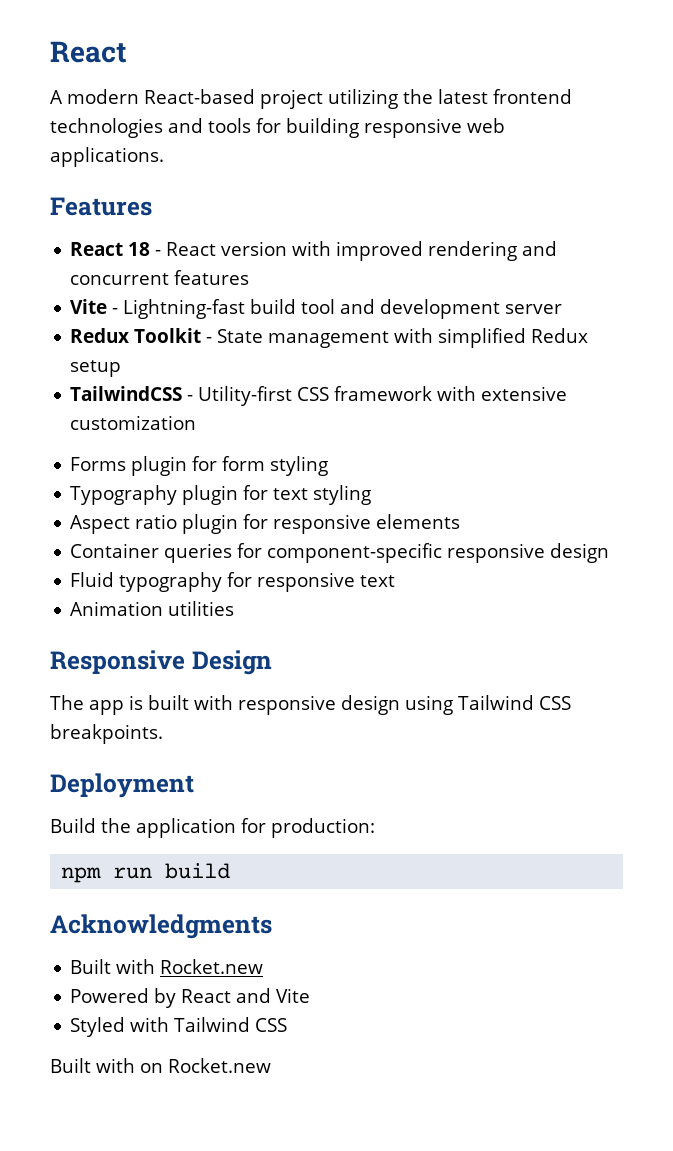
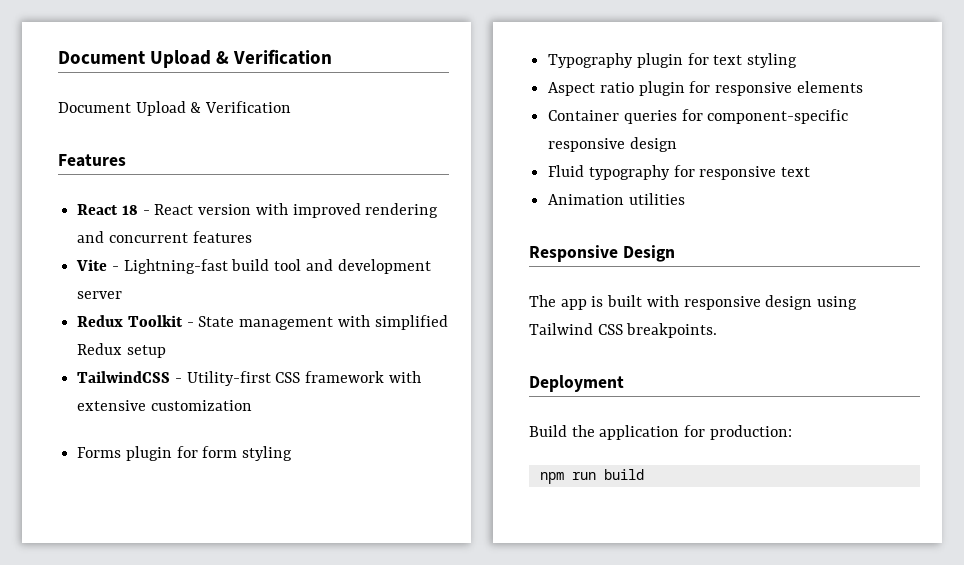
[50,41,127,63] [50,89,572,109] [50,118,505,138] [50,147,164,167] React // A modern React-based project utilizing the latest frontend technologies and tools for building responsive web applications. -> [58,49,333,68] [58,101,292,116] Document Upload & Verification // Document Upload & Verification
[50,914,272,939] [70,959,264,974] [70,988,311,1008] [70,1017,288,1037] [50,1058,271,1073] // Acknowledgments // Built with Rocket.new // Powered by React and Vite // Styled with Tailwind CSS // Built with on Rocket.new -> (644, 474) none

